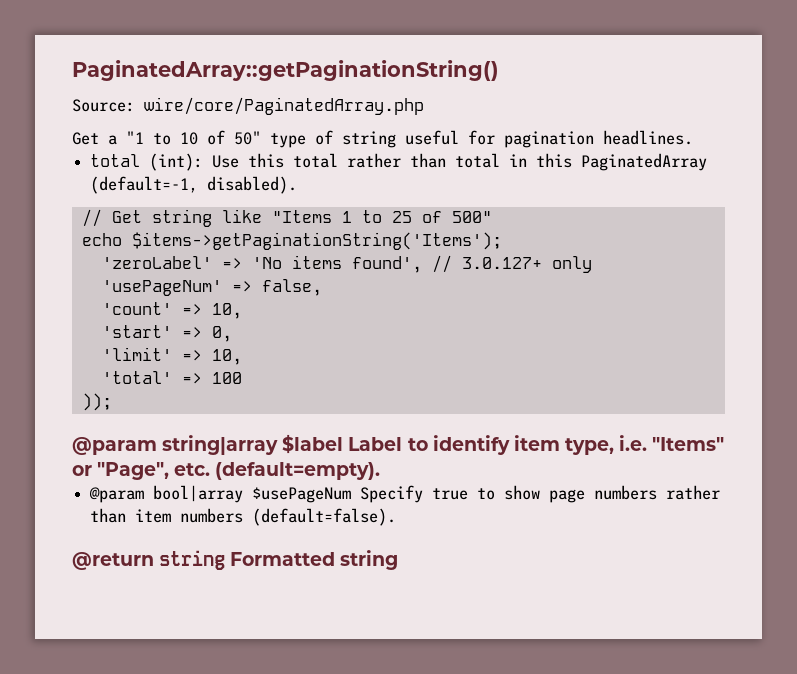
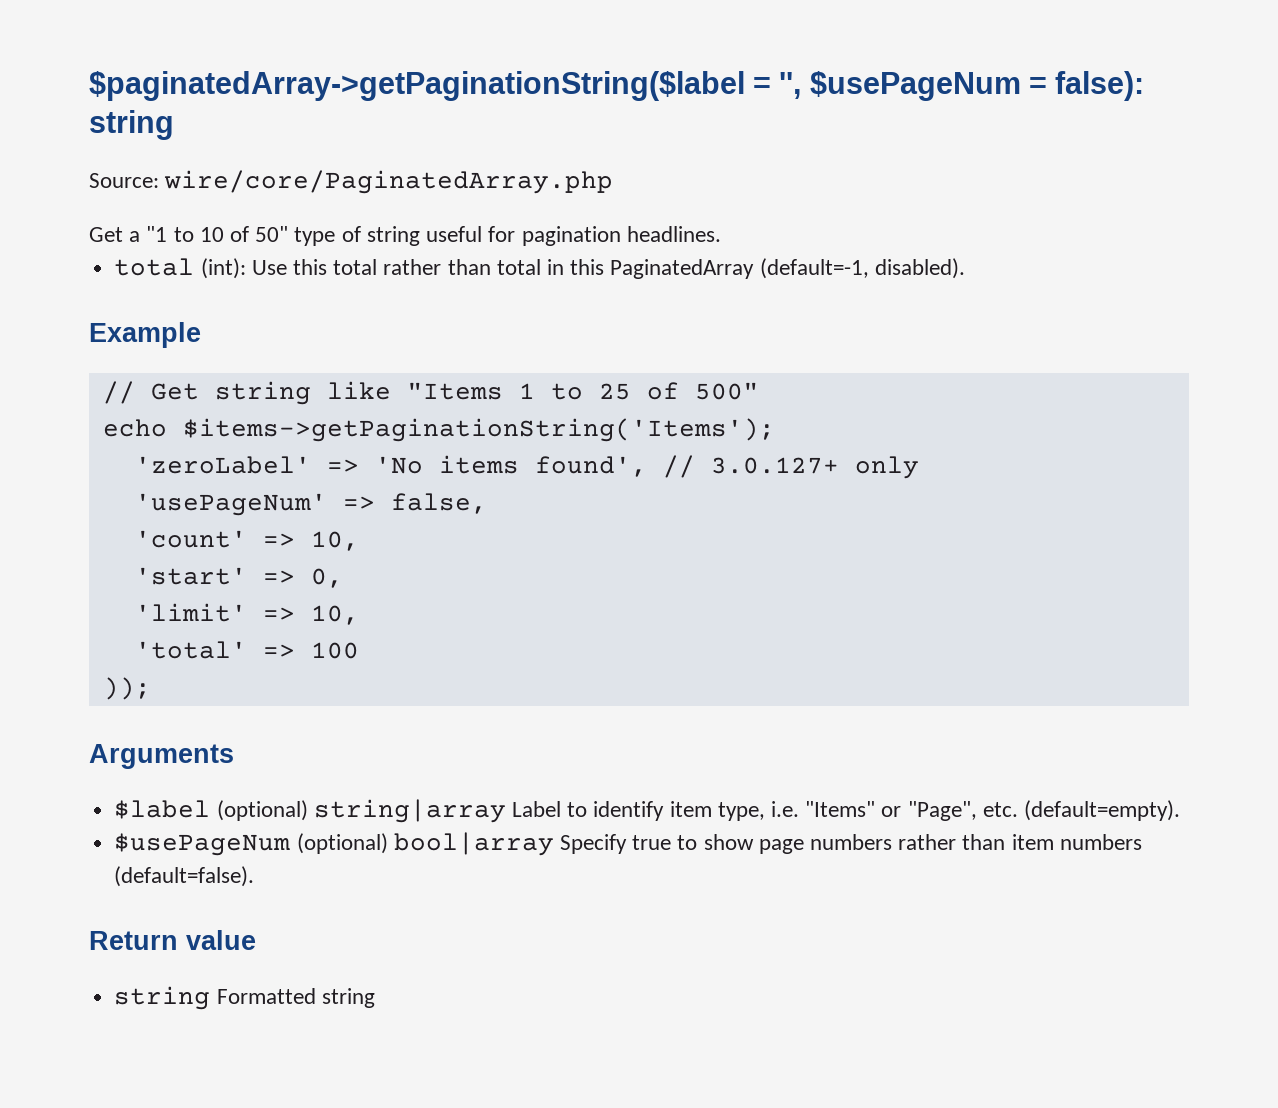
[72,60,499,81] PaginatedArray::getPaginationString() -> [89,71,1145,101] [89,110,174,140] $paginatedArray->getPaginationString($label = '', $usePageNum = false): string
(298, 185) none -> [89,322,201,348] // Example
[72,434,344,455] @param string|array $label -> [89,744,234,769] [114,799,506,823] Arguments // $label (optional) string|array
[89,485,352,503] @param bool|array $usePageNum -> [114,832,554,856] $usePageNum (optional) bool|array
[72,552,154,570] @return -> [89,930,256,950] Return value //

